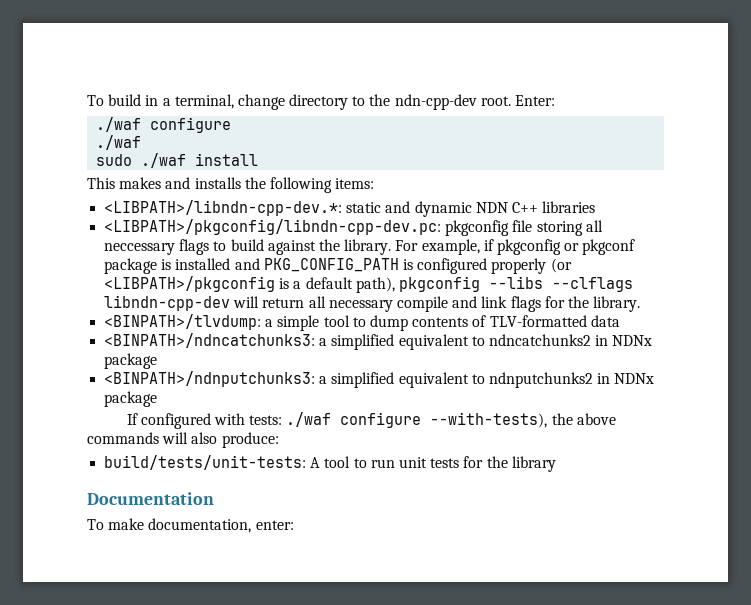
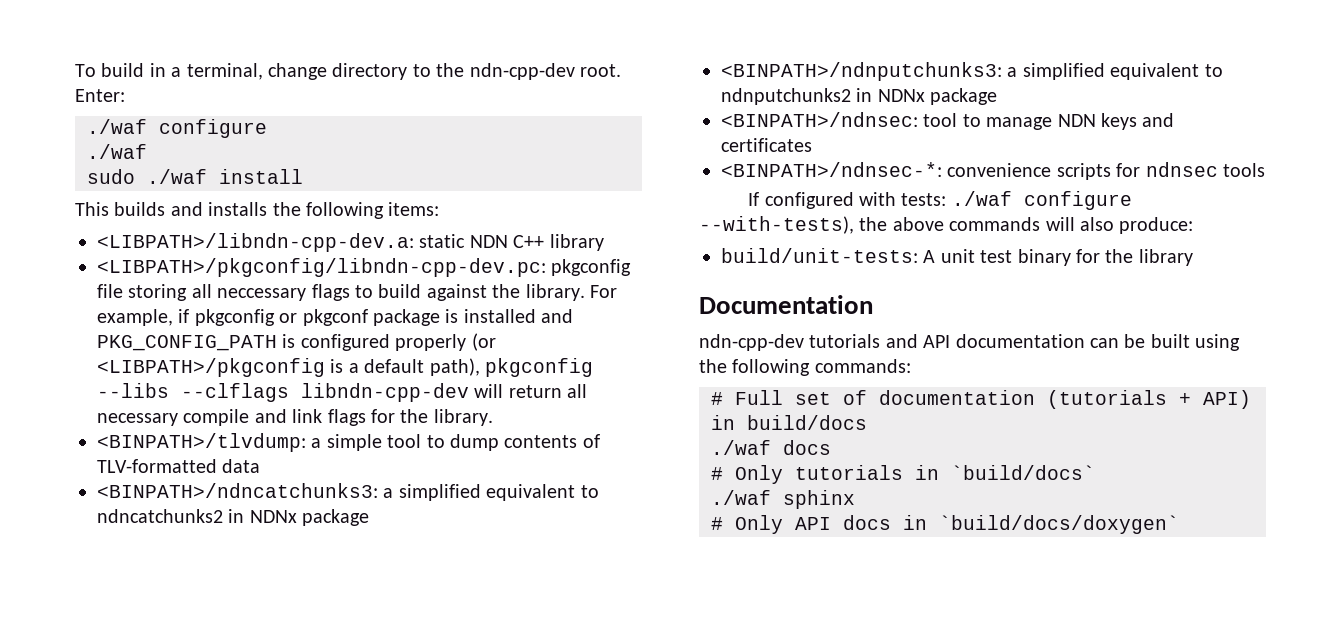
[119,177,162,189] makes -> [114,202,166,216] builds
[104,200,472,217] <LIBPATH>/libndn-cpp-dev.*: static and dynamic -> [97,233,466,252] <LIBPATH>/libndn-cpp-dev.a: static
[542,201,596,213] libraries -> [549,234,604,251] library
(158, 399) none -> [721,112,1175,130] [721,138,812,152] [721,162,1265,180] // <BINPATH>/ndnsec: tool to manage NDN keys and certificates // <BINPATH>/ndnsec-*: convenience scripts for ndnsec tools
[104,455,556,472] [87,492,214,505] [87,518,294,533] build/tests/unit-tests: A tool to run unit tests for the library // Documentation // To make documentation, enter: -> [721,248,1193,266] [699,295,873,314] [699,334,1241,351] [699,359,911,376] [711,390,1251,409] [711,415,867,430] [711,440,831,455] [711,465,1095,484] [711,490,855,509] [711,515,1179,534] build/unit-tests: A unit test binary for the library // Documentation // ndn-cpp-dev tutorials and API documentation can be built using the following commands: // # Full set of documentation (tutorials + API) in build/docs // ./waf docs // # Only tutorials in `build/docs` // ./waf sphinx // # Only API docs in `build/docs/doxygen`

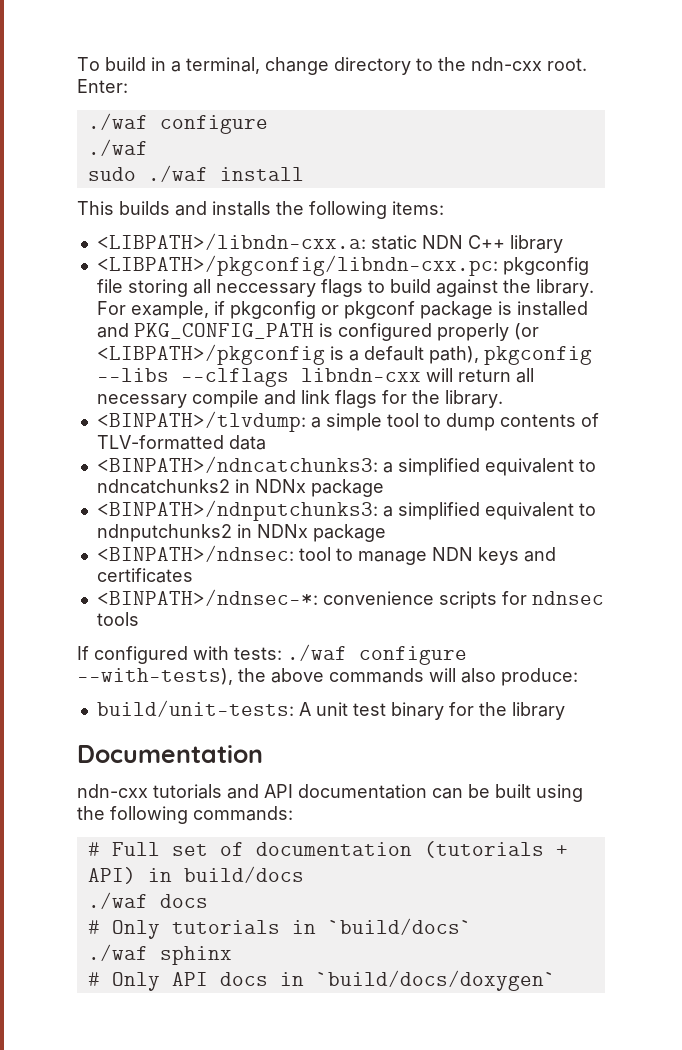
[469,63,575,80] ndn-cpp-dev -> [471,57,542,71] ndn-cxx
[97,233,414,252] <LIBPATH>/libndn-cpp-dev.a: -> [96,233,366,250] <LIBPATH>/libndn-cxx.a:
[97,258,546,277] <LIBPATH>/pkgconfig/libndn-cpp-dev.pc: -> [96,255,498,276] <LIBPATH>/pkgconfig/libndn-cxx.pc:
[301,383,469,402] libndn-cpp-dev -> [300,368,421,382] libndn-cxx
[699,334,804,351] ndn-cpp-dev -> [77,784,148,798] ndn-cxx

